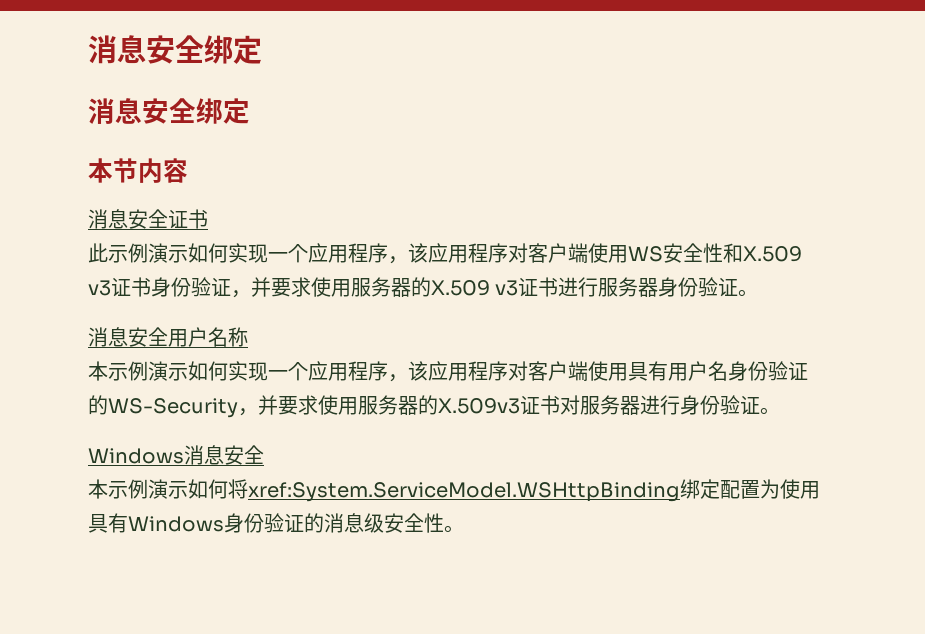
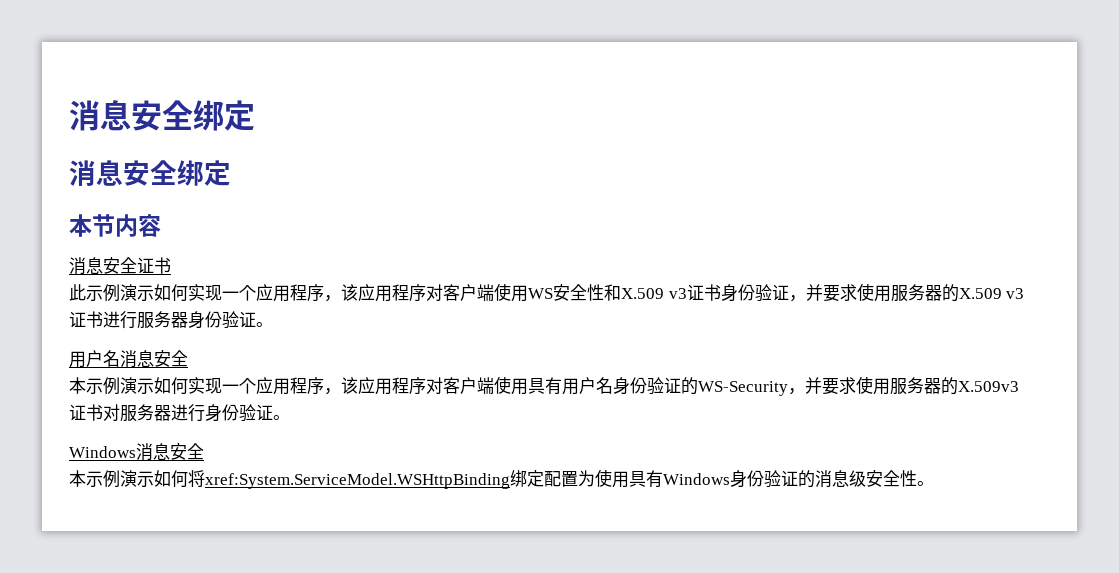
[88,327,248,347] 消息安全用户名称 -> [69,350,188,368] 用户名消息安全

